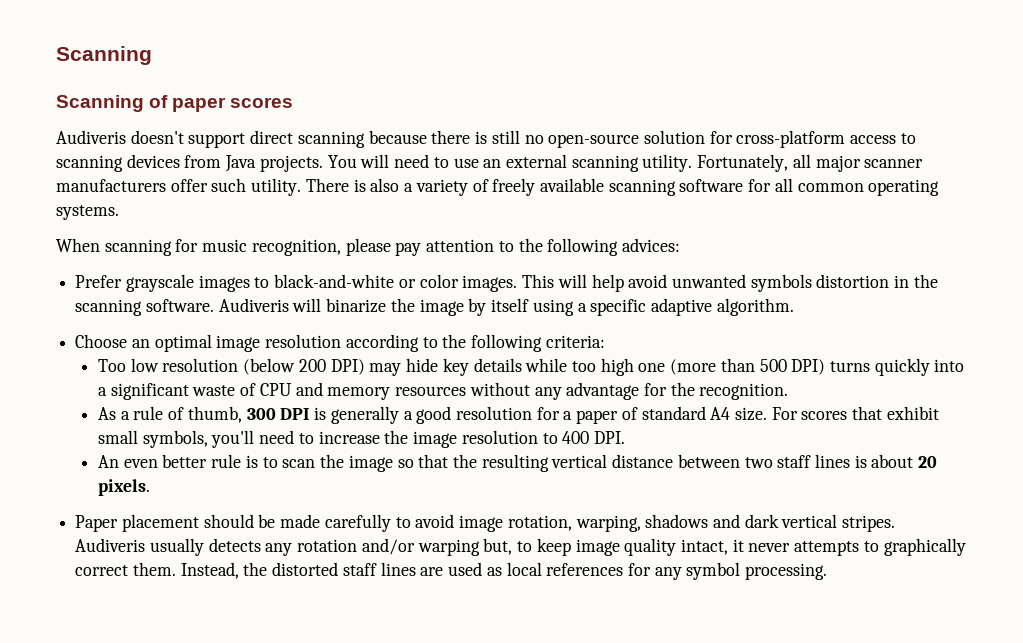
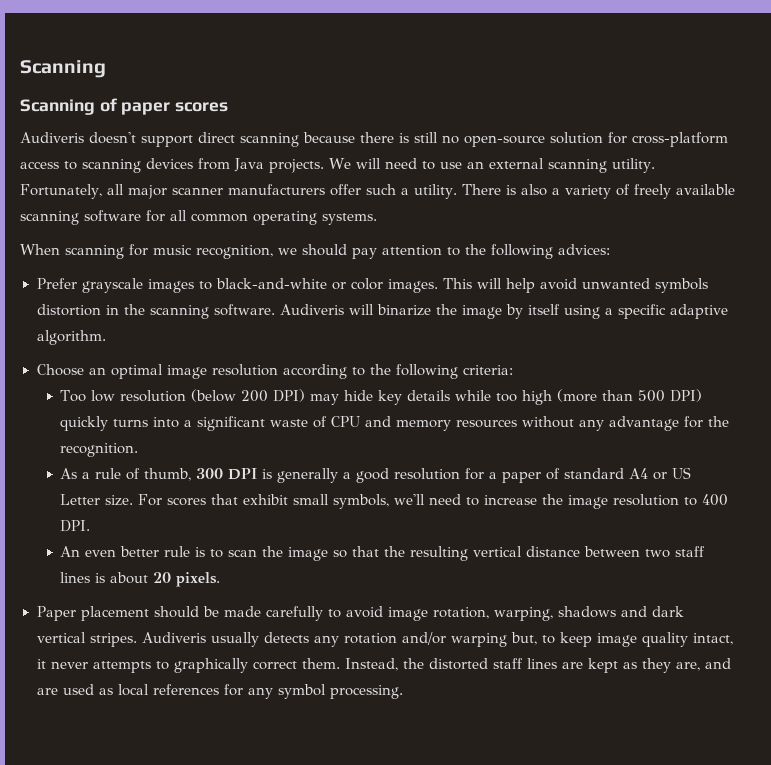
[327,155,357,168] You -> [329,158,351,169] We
(247, 185) none -> [400,188,409,195] a
[345,238,391,256] please -> [278,244,347,256] we should
[638,363,666,372] one -> (553, 397) none
[830,358,930,376] turns quickly -> [60,416,149,431] quickly turns
(731, 413) none -> [653,467,692,480] [60,494,101,505] or US Letter
[211,430,255,448] you'll -> [394,494,426,505] we'll
(444, 571) none -> [587,658,731,673] [36,688,58,695] kept as they are, and are

